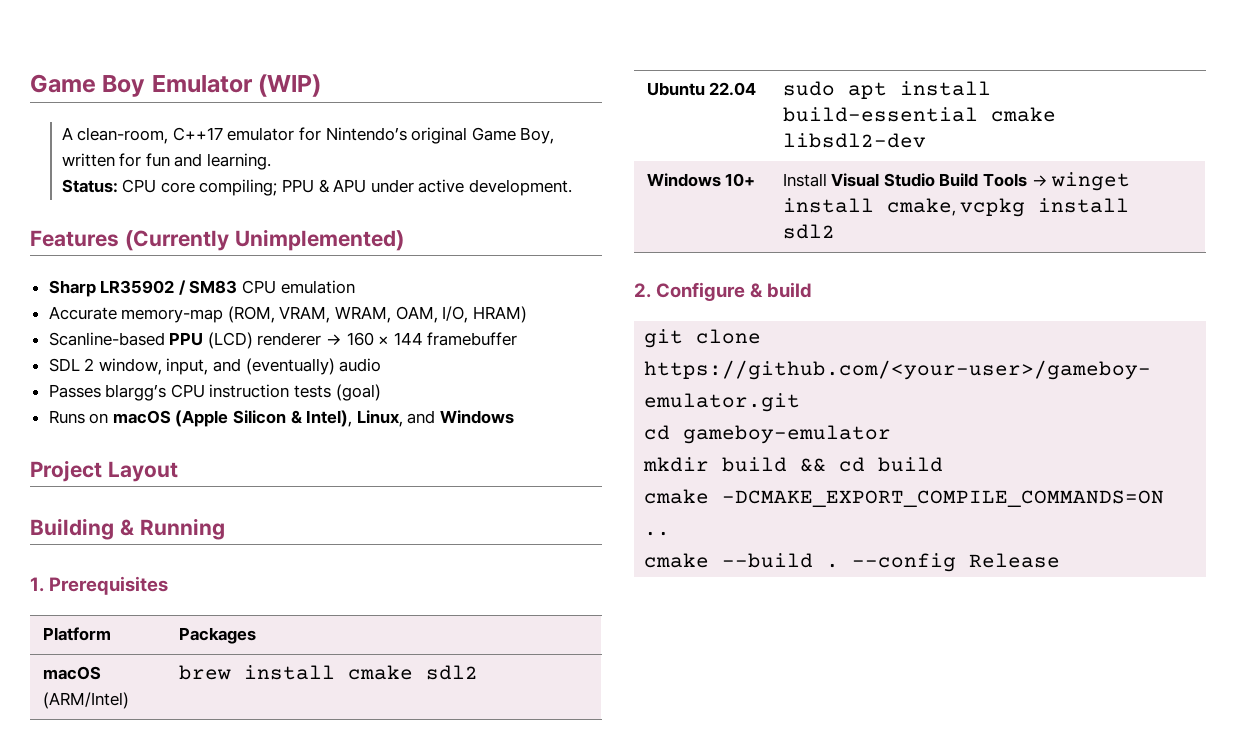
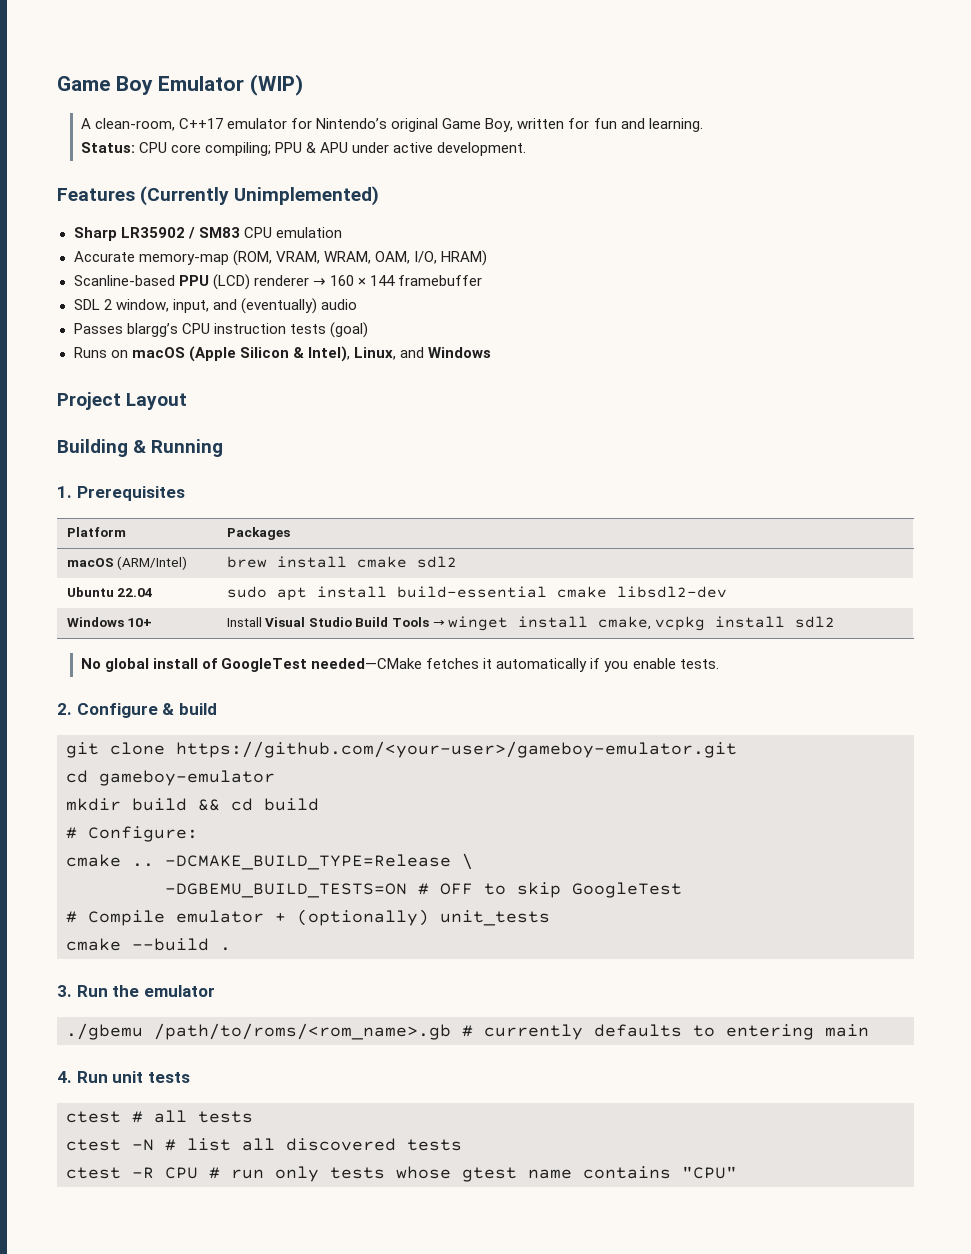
(835, 231) none -> [80,658,719,672] // No global install of GoogleTest needed—CMake fetches it automatically if you enable tests.
[644,489,1165,507] // cmake -DCMAKE_EXPORT_COMPILE_COMMANDS=ON -> [66,826,198,842] [66,854,121,867] // # Configure: // cmake
[644,553,1061,572] // cmake --build . --config Release -> [165,853,473,870] [165,882,682,898] [66,909,550,926] [66,938,231,951] [57,985,215,997] [66,1023,869,1040] [57,1071,190,1083] [66,1110,253,1123] [66,1138,462,1151] [66,1166,737,1182] -DCMAKE_BUILD_TYPE=Release \ // -DGBEMU_BUILD_TESTS=ON # OFF to skip GoogleTest // # Compile emulator + (optionally) unit_tests // cmake --build . // 3. Run the emulator // ./gbemu /path/to/roms/<rom_name>.gb # currently defaults to entering main // 4. Run unit tests // ctest # all tests // ctest -N # list all discovered tests // ctest -R CPU # run only tests whose gtest name contains "CPU"

